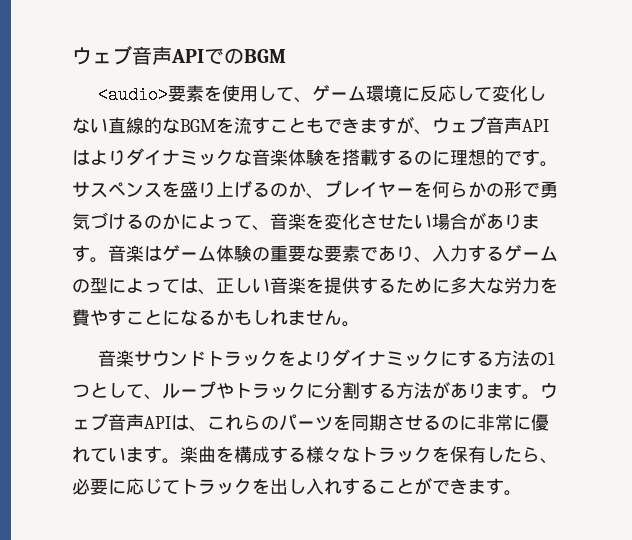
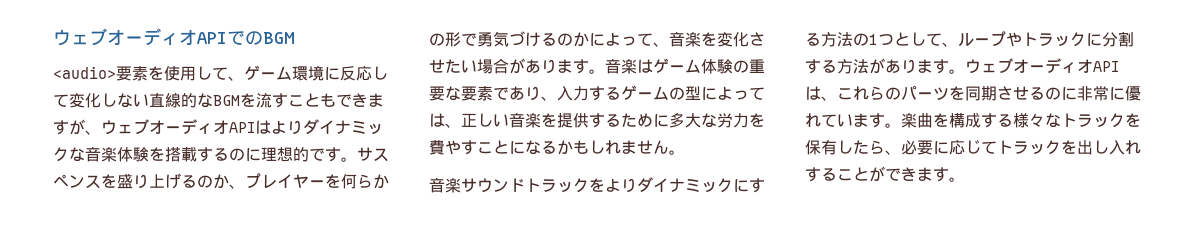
[72,45,172,65] ウェブ音声 -> [53,28,197,46] ウェブオーディオ
[486,117,522,134] 音声 -> [149,119,229,134] オーディオ
[108,414,144,431] 音声 -> [1013,58,1093,73] オーディオ

